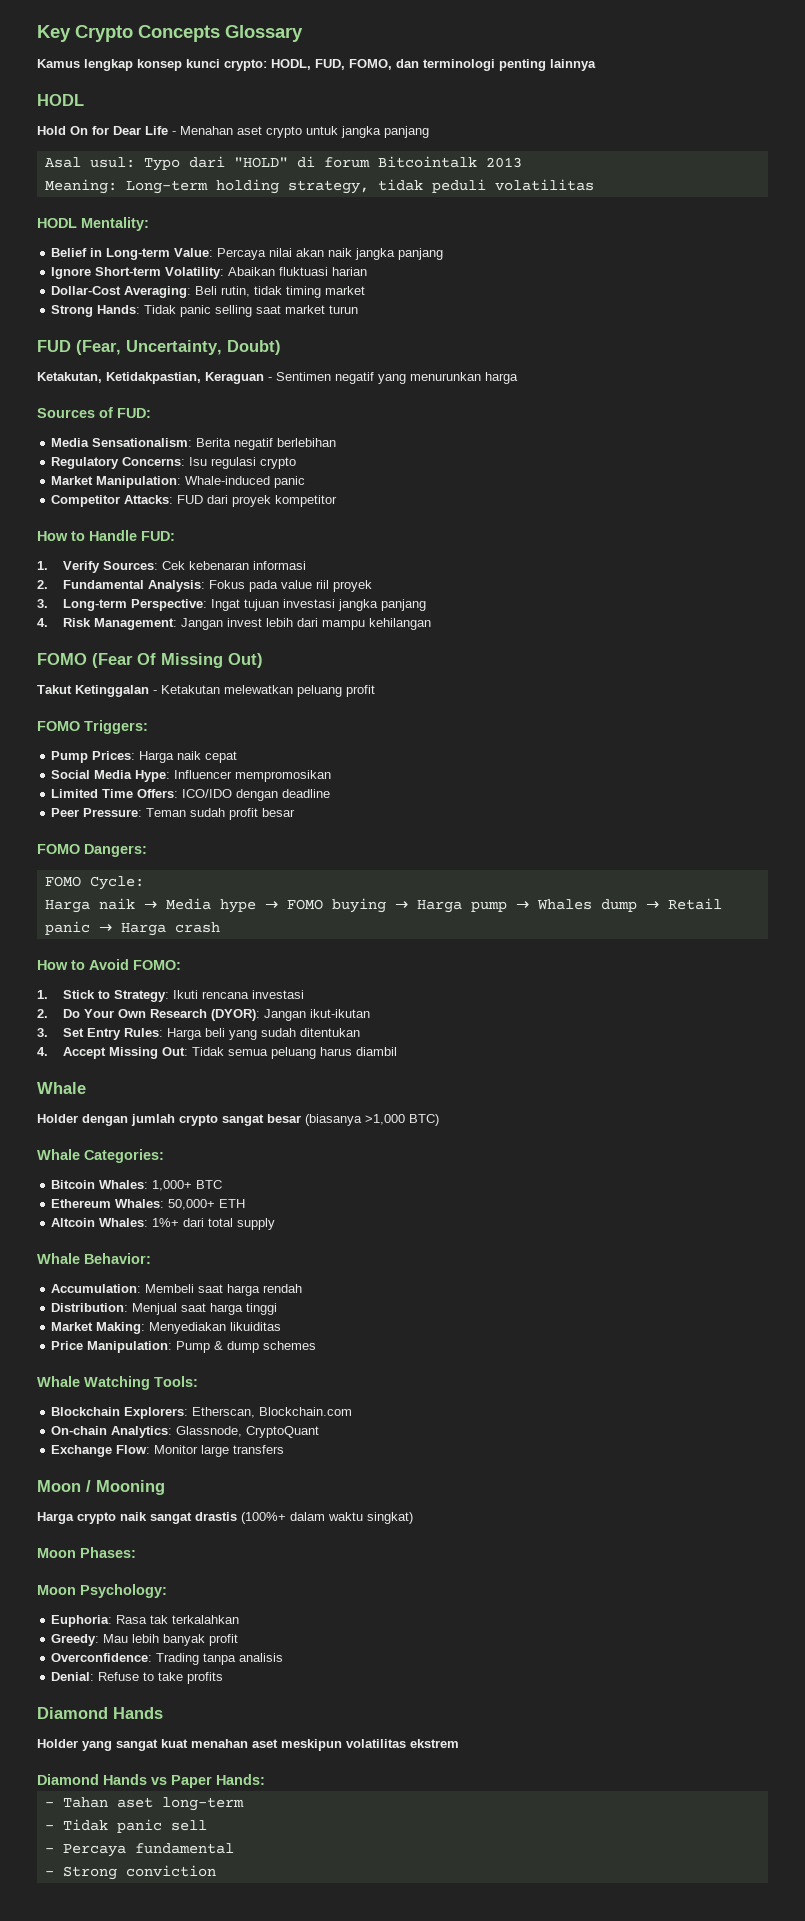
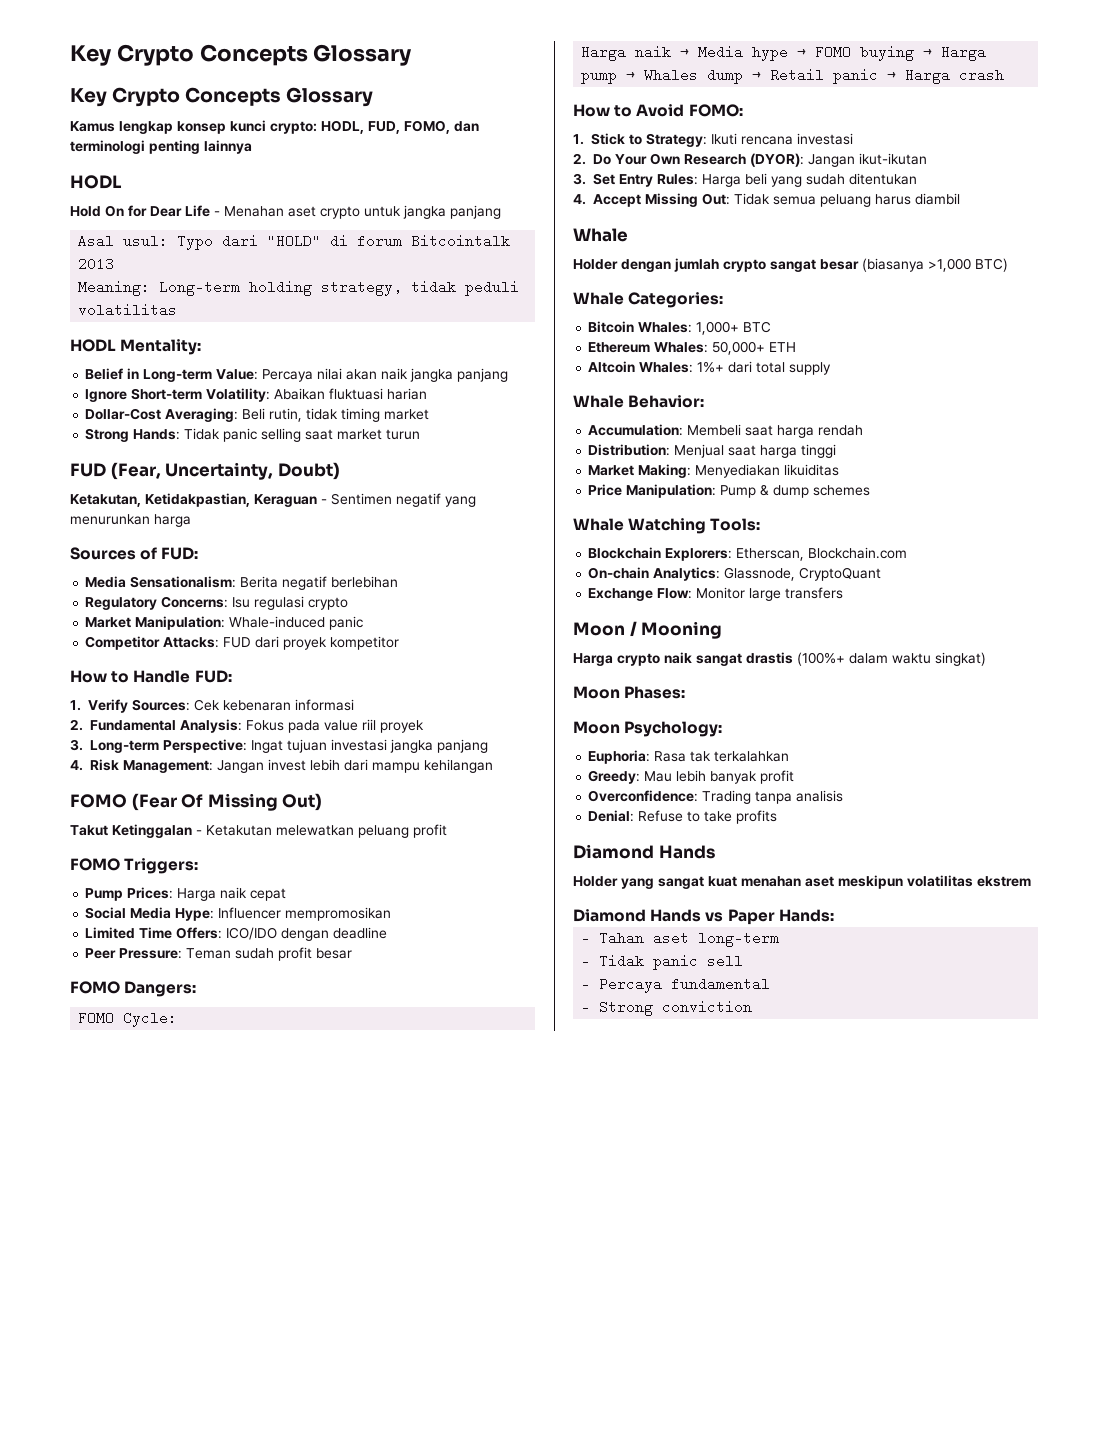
[37,25,303,42] Key Crypto Concepts Glossary -> [70,44,413,66] [70,87,374,107] Key Crypto Concepts Glossary // Key Crypto Concepts Glossary

